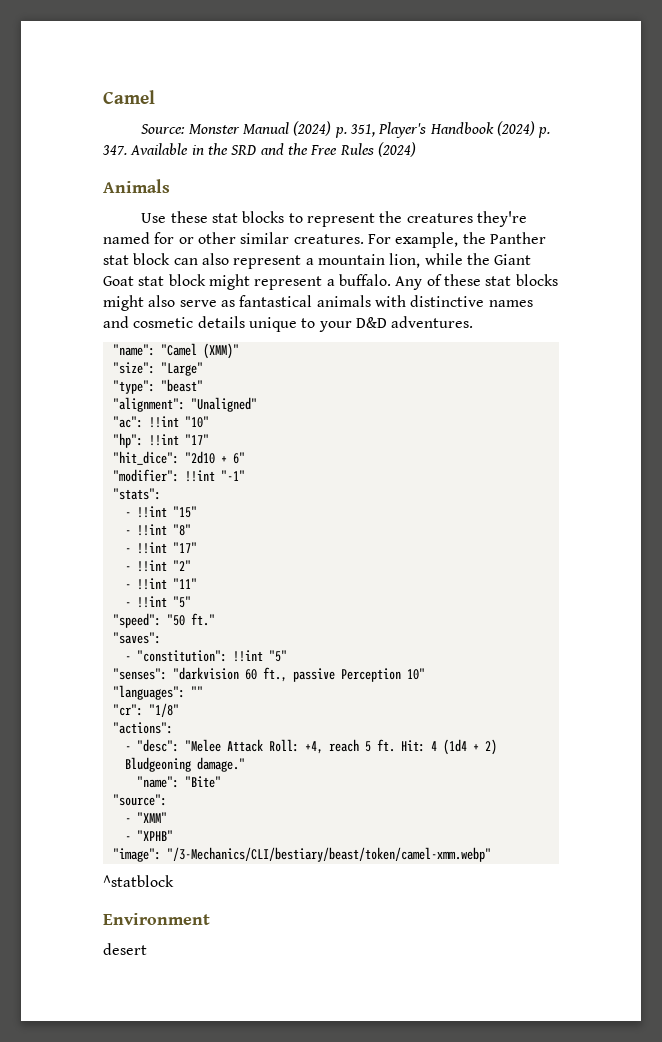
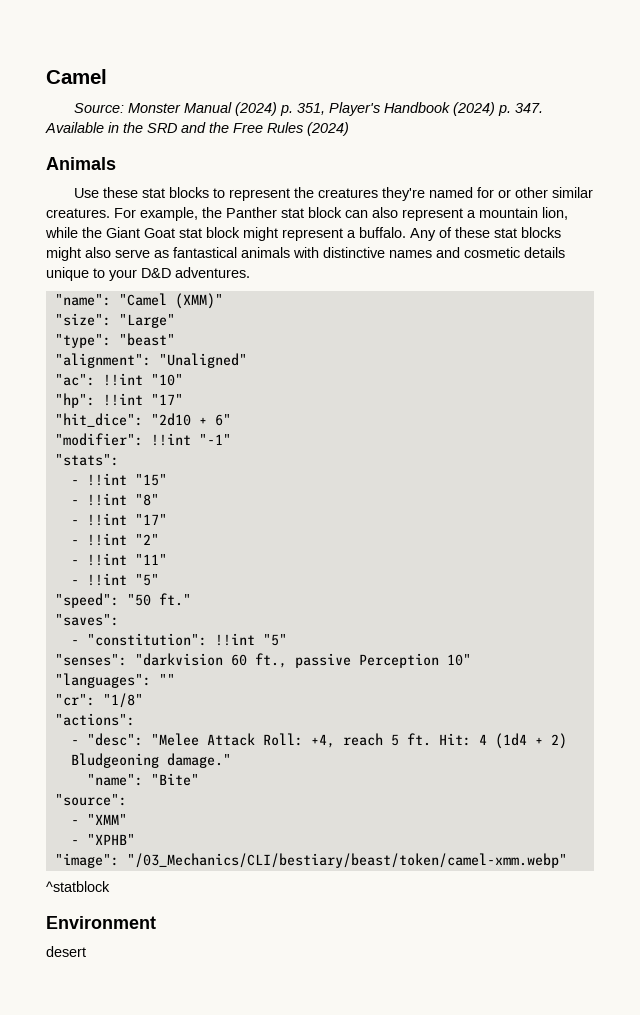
[166,847,491,862] "/3-Mechanics/CLI/bestiary/beast/token/camel-xmm.webp" -> [126,853,567,868] "/03_Mechanics/CLI/bestiary/beast/token/camel-xmm.webp"

